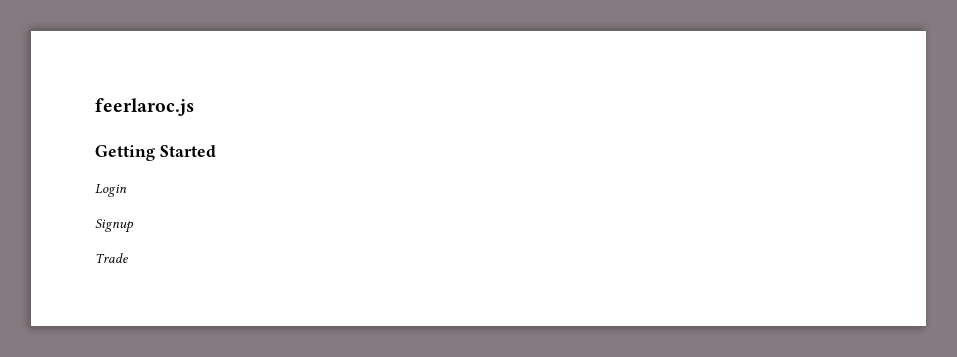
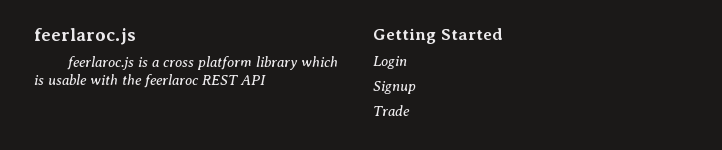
[95,98,194,116] feerlaroc.js -> [34,28,136,45] [66,56,338,70] [34,74,266,88] feerlaroc.js // feerlaroc.js is a cross platform library which is usable with the feerlaroc REST API

